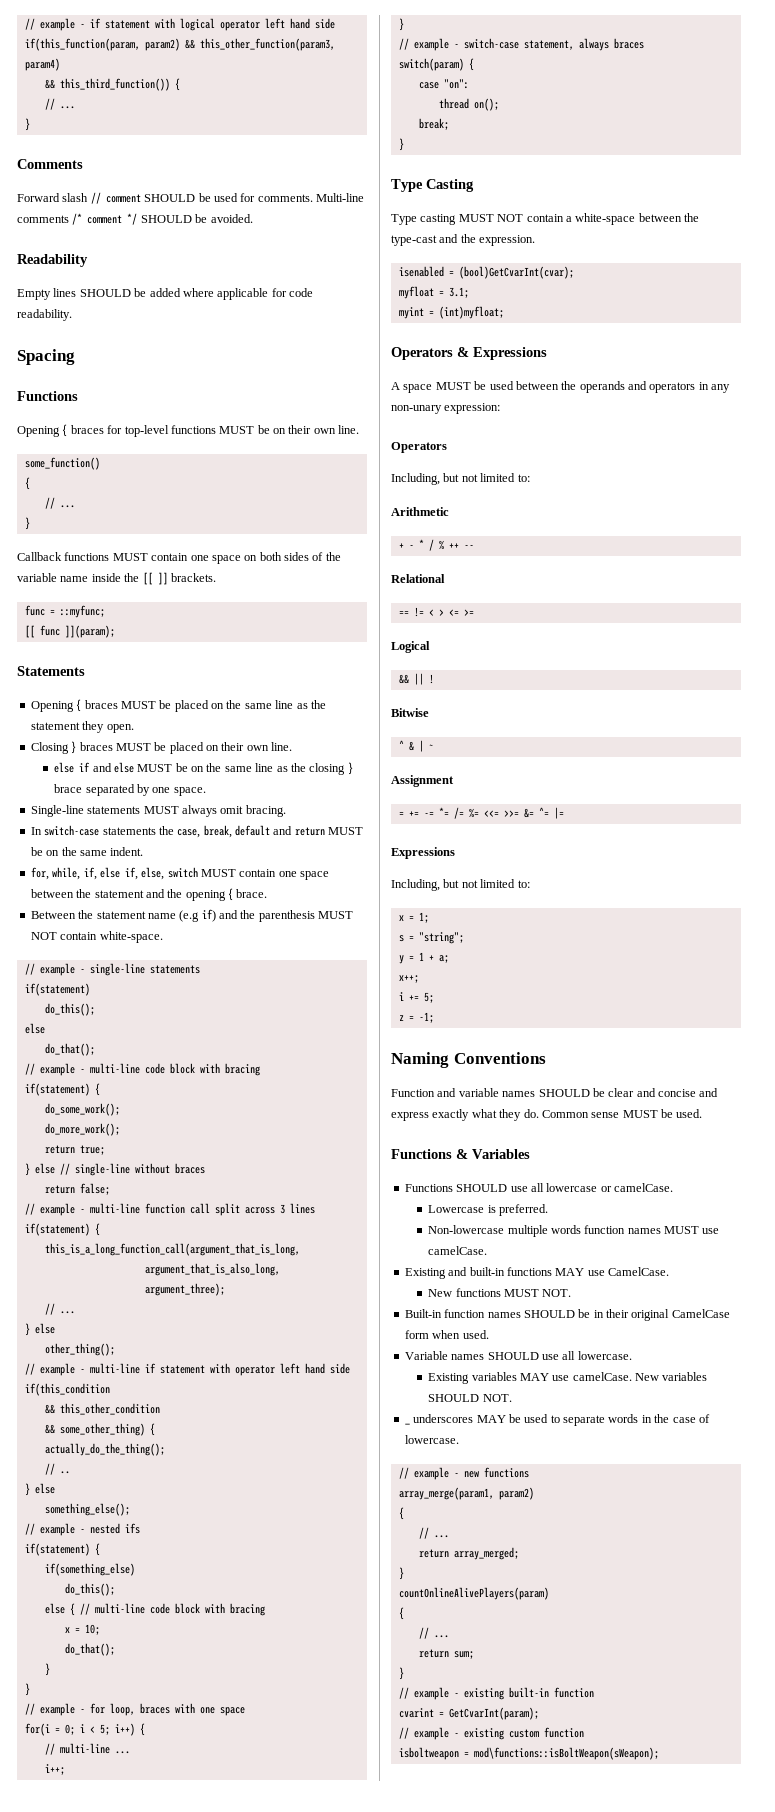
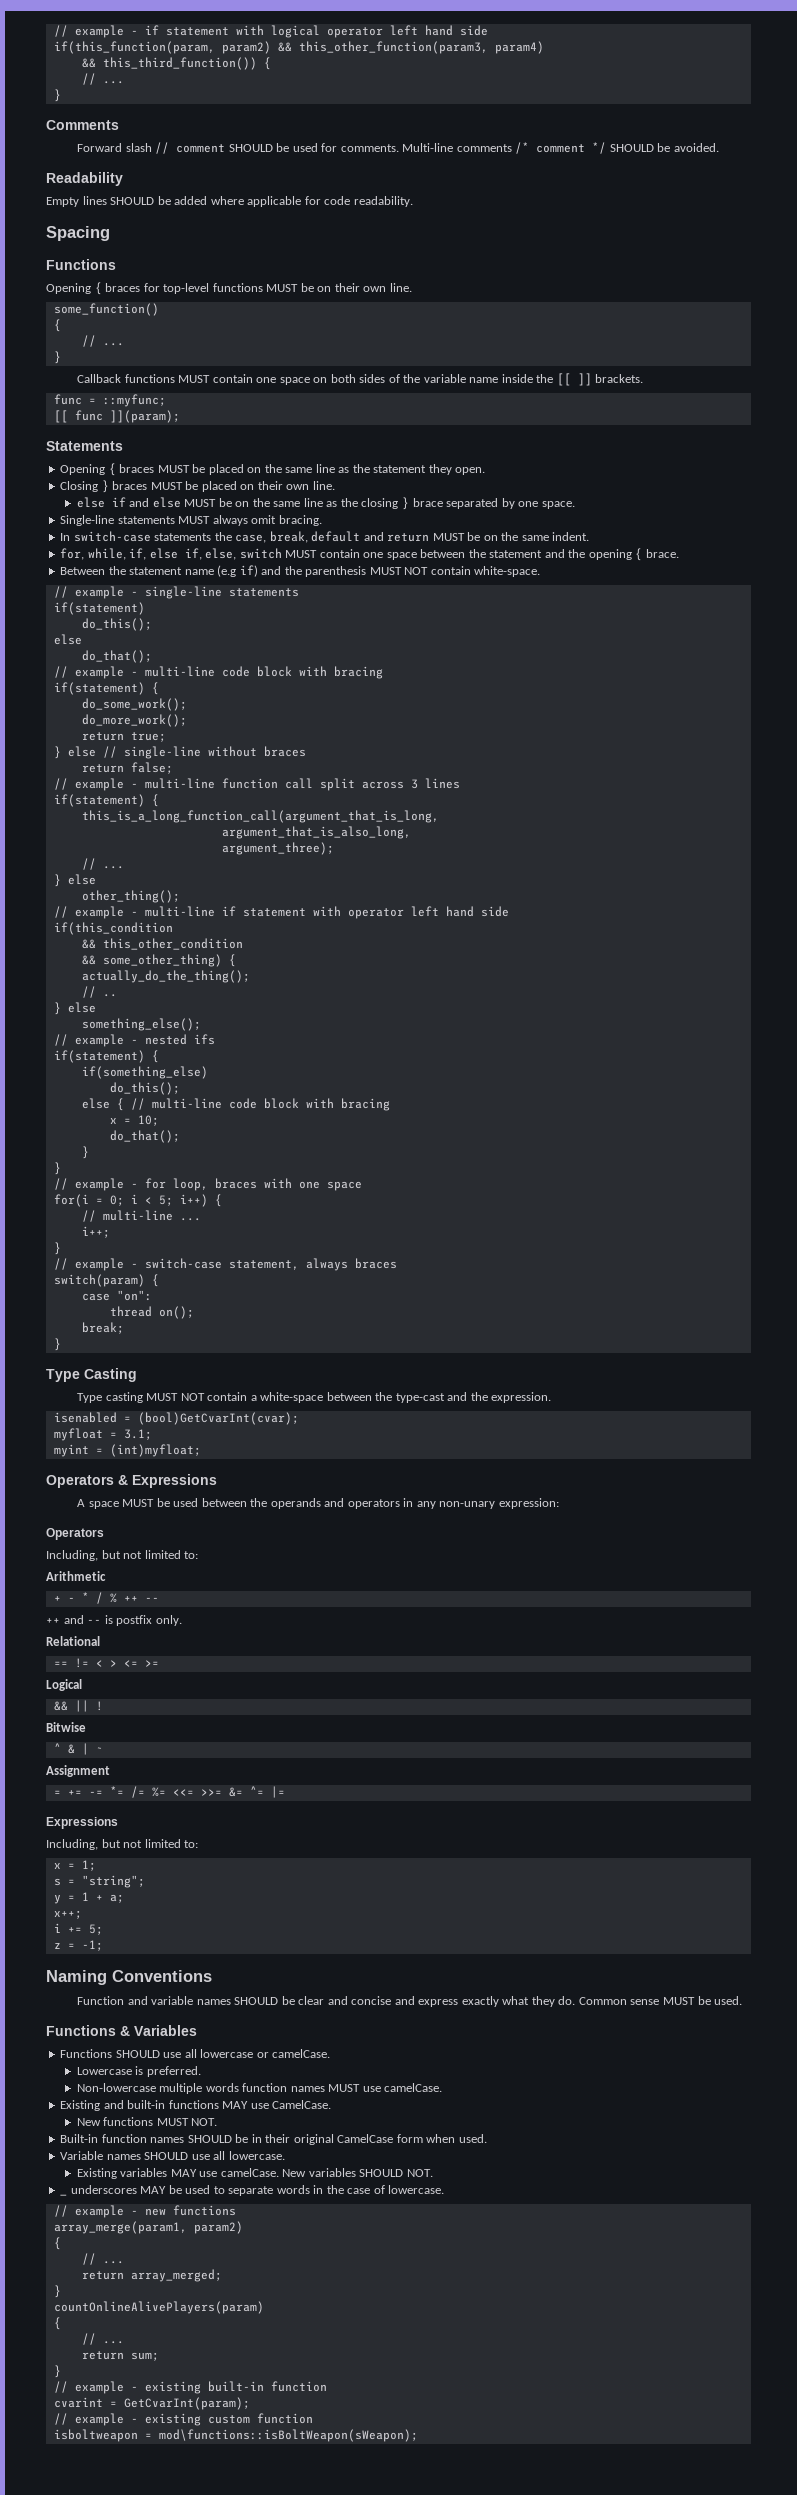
(474, 547) none -> [46,1615,182,1626] // ++ and -- is postfix only.

